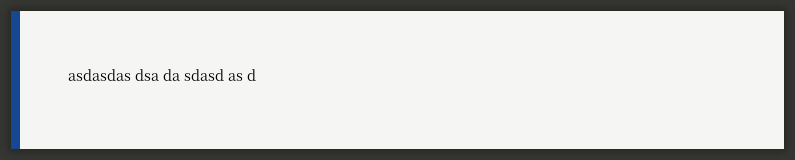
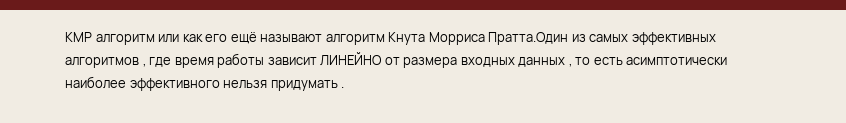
[68,69,256,81] asdasdas dsa da sdasd as d -> [65,32,716,45] [65,52,728,68] [65,76,345,91] KMP алгоритм или как его ещё называют алгоритм Кнута Морриса Пратта.Один из самых эффективных алгоритмов , где время работы зависит ЛИНЕЙНО от размера входных данных , то есть асимптотически наиболее эффективного нельзя придумать .

